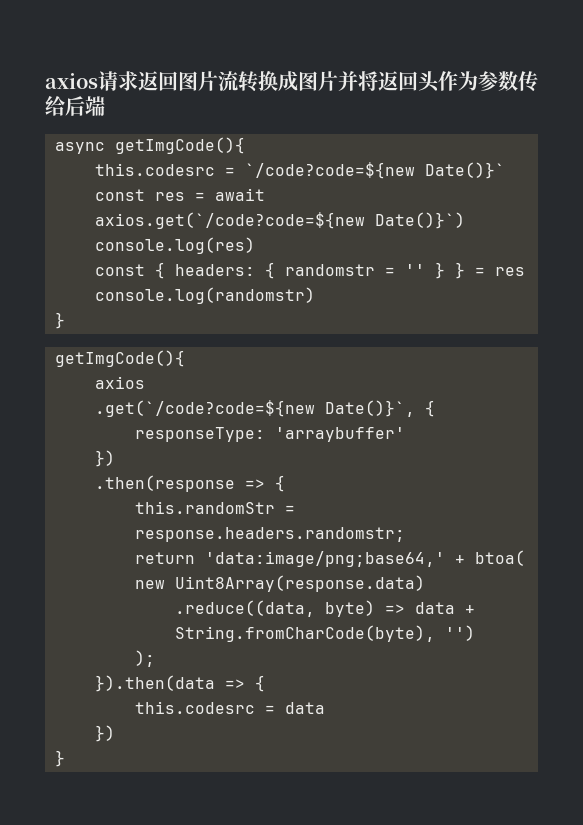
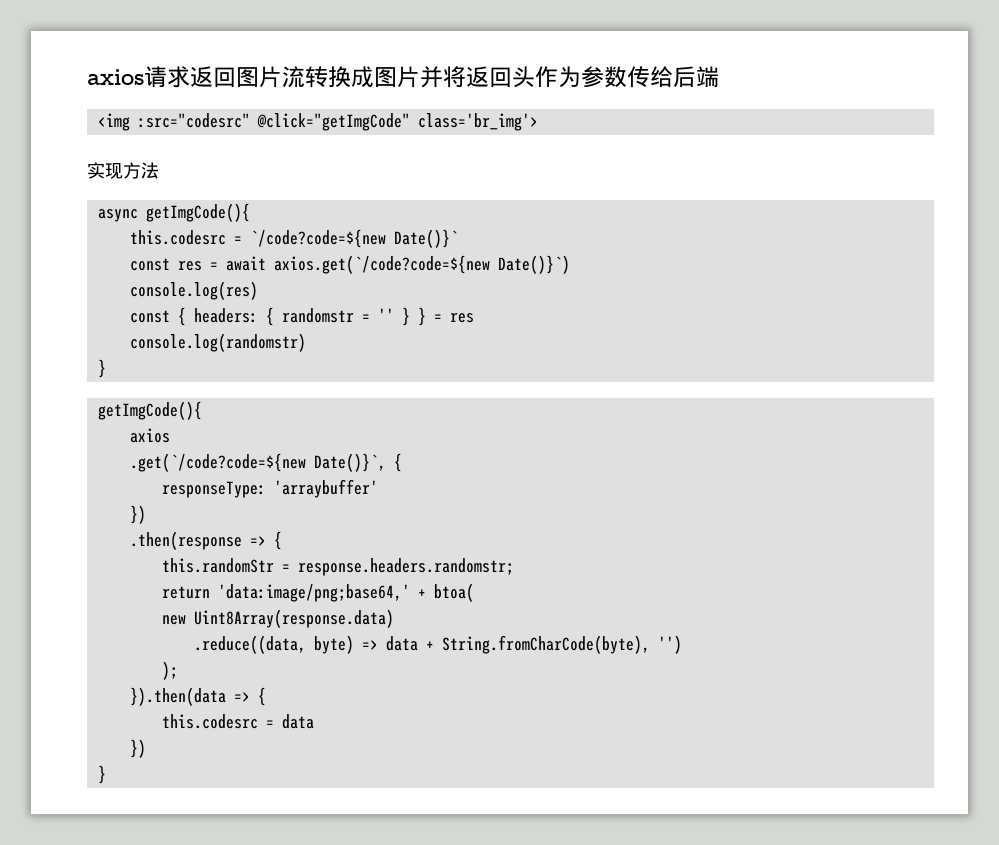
(105, 106) none -> [97,113,538,131] [87,162,159,179] // <img :src="codesrc" @click="getImgCode" class='br_img'> // 实现方法

